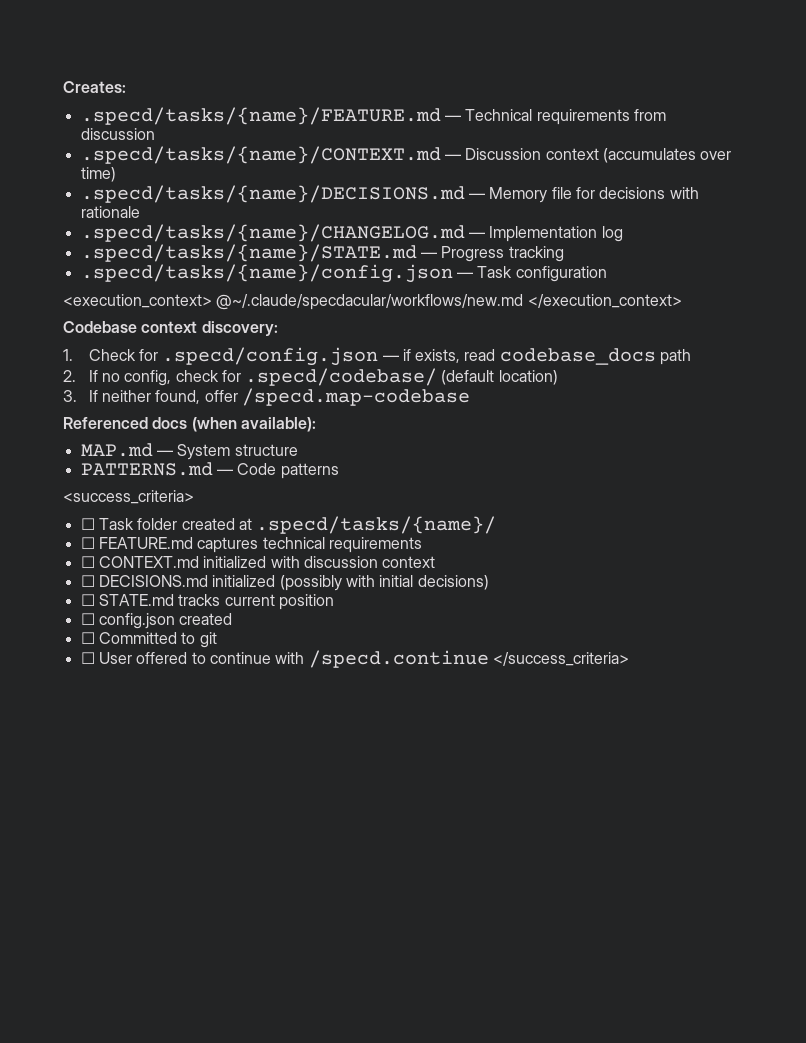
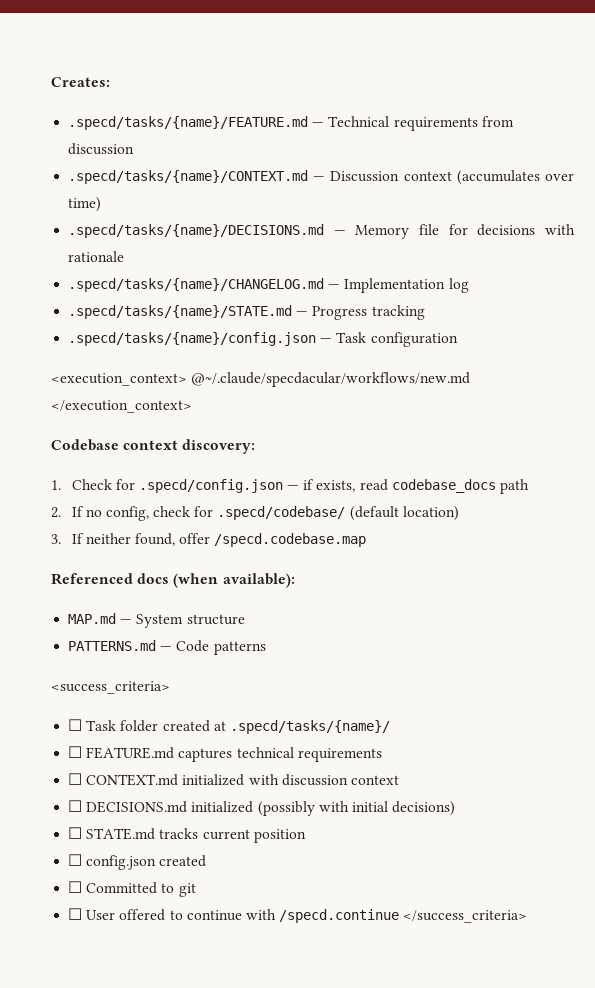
[241,388,470,406] /specd.map-codebase -> [214,533,367,547] /specd.codebase.map

